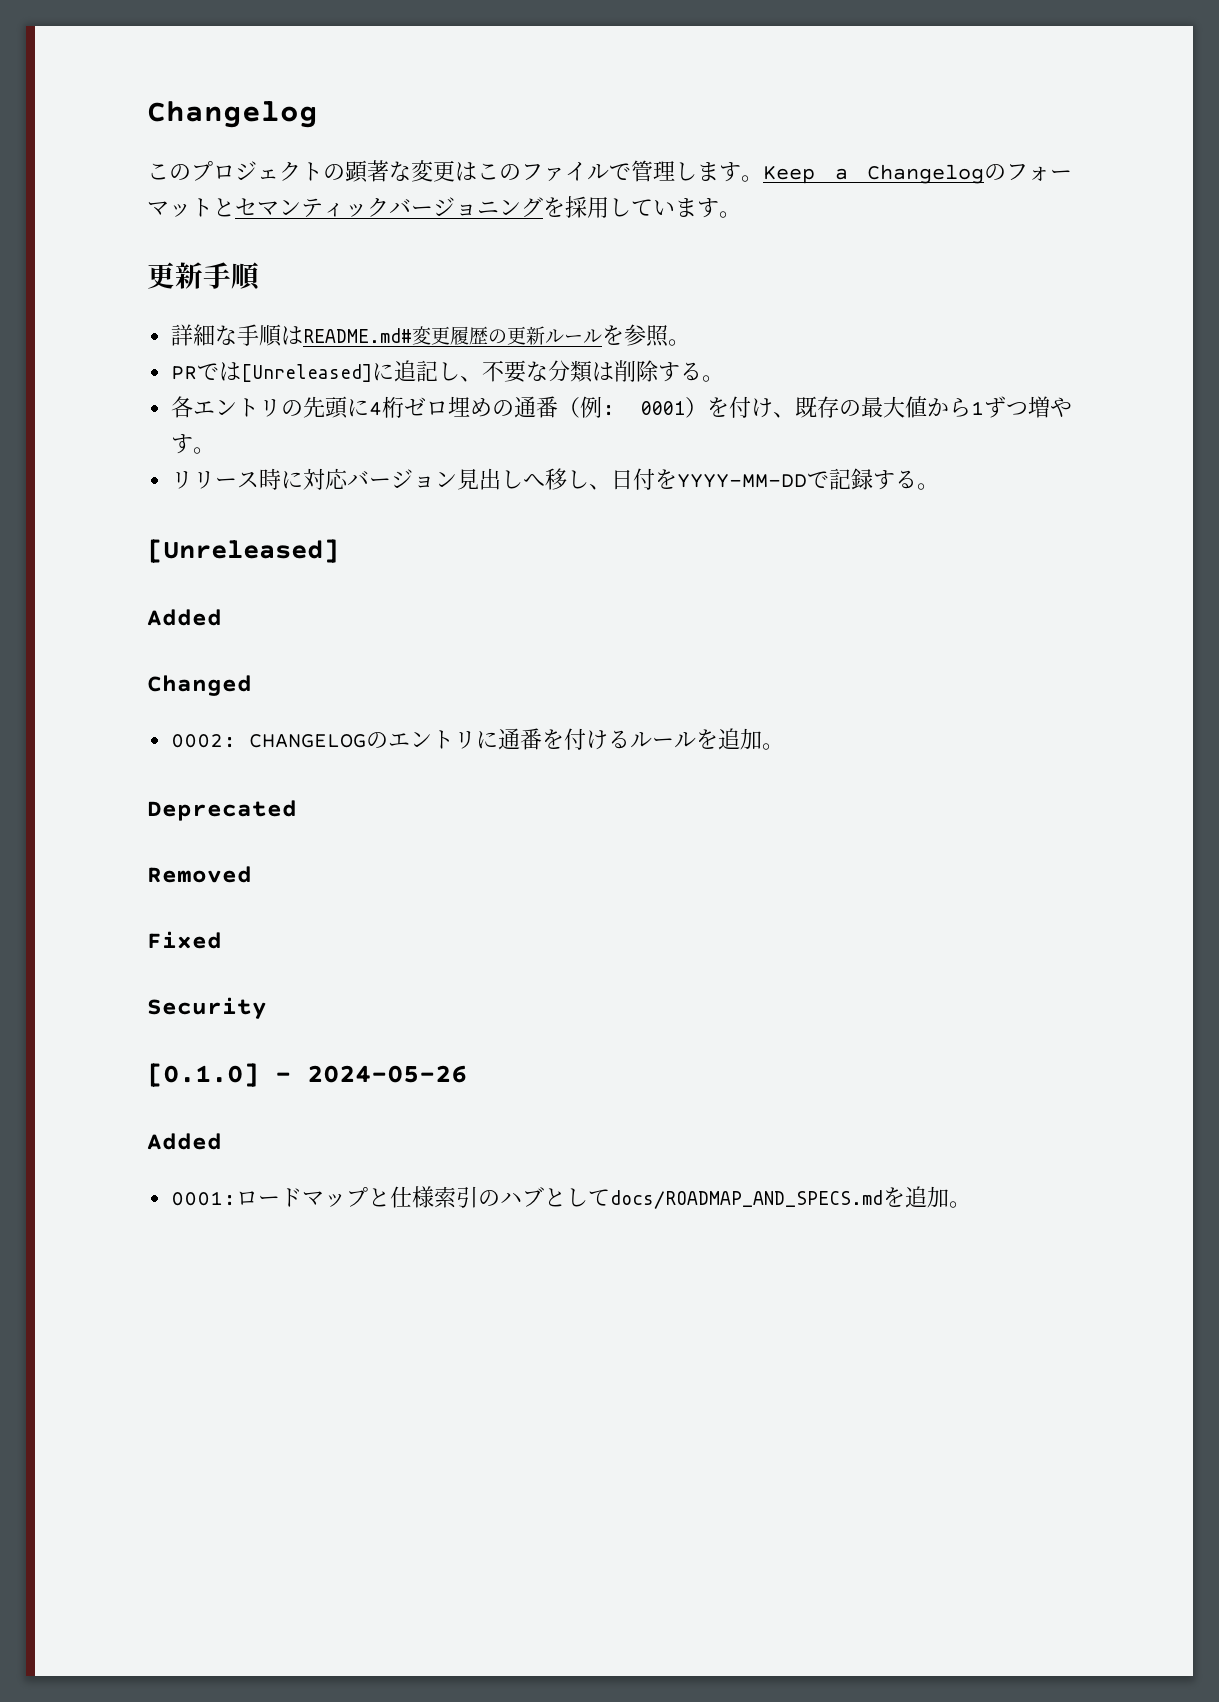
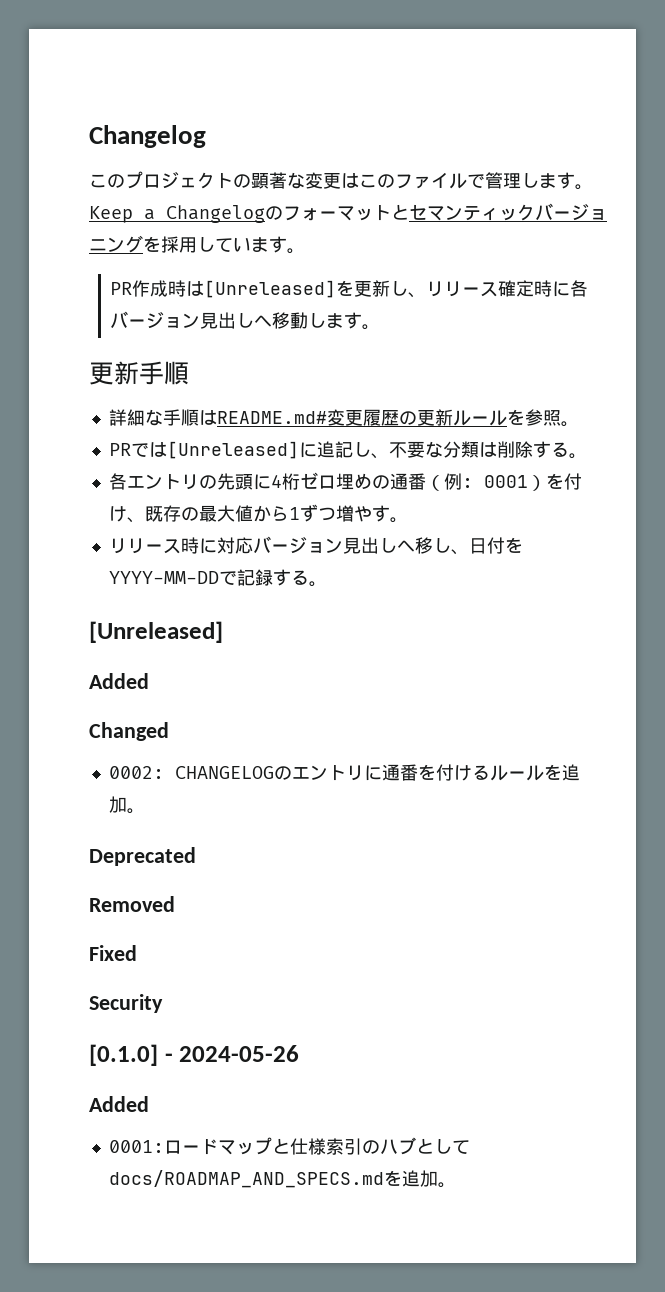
(741, 214) none -> [110,280,589,298] [110,311,381,330] // PR作成時は[Unreleased]を更新し、リリース確定時に各バージョン見出しへ移動します。

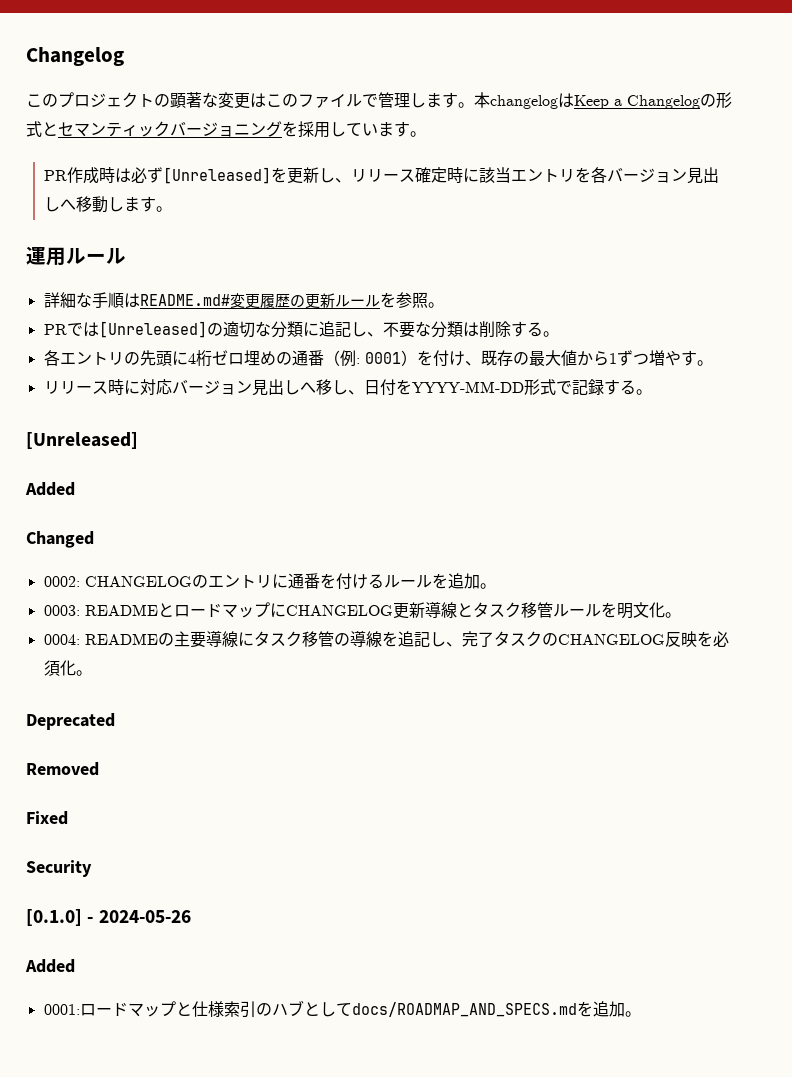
(593, 187) none -> [474,92,574,109] 本changelogは
[283,205,391,221] フォーマット -> [716,92,732,108] [26,121,42,137] 形式
(205, 288) none -> [130,167,163,183] 必ず
(571, 289) none -> [478,167,591,183] 該当エントリを
[89,361,189,385] 更新手順 -> [26,246,126,266] 運用ルール
(299, 450) none -> [206,321,303,338] の適切な分類
(219, 577) none -> [523,379,556,395] 形式
(145, 811) none -> [43,601,681,619] [43,630,729,648] [43,660,92,676] // 0003: READMEとロードマップにCHANGELOG更新導線とタスク移管ルールを明文化。 // 0004: READMEの主要導線にタスク移管の導線を追記し、完了タスクのCHANGELOG反映を必須化。

